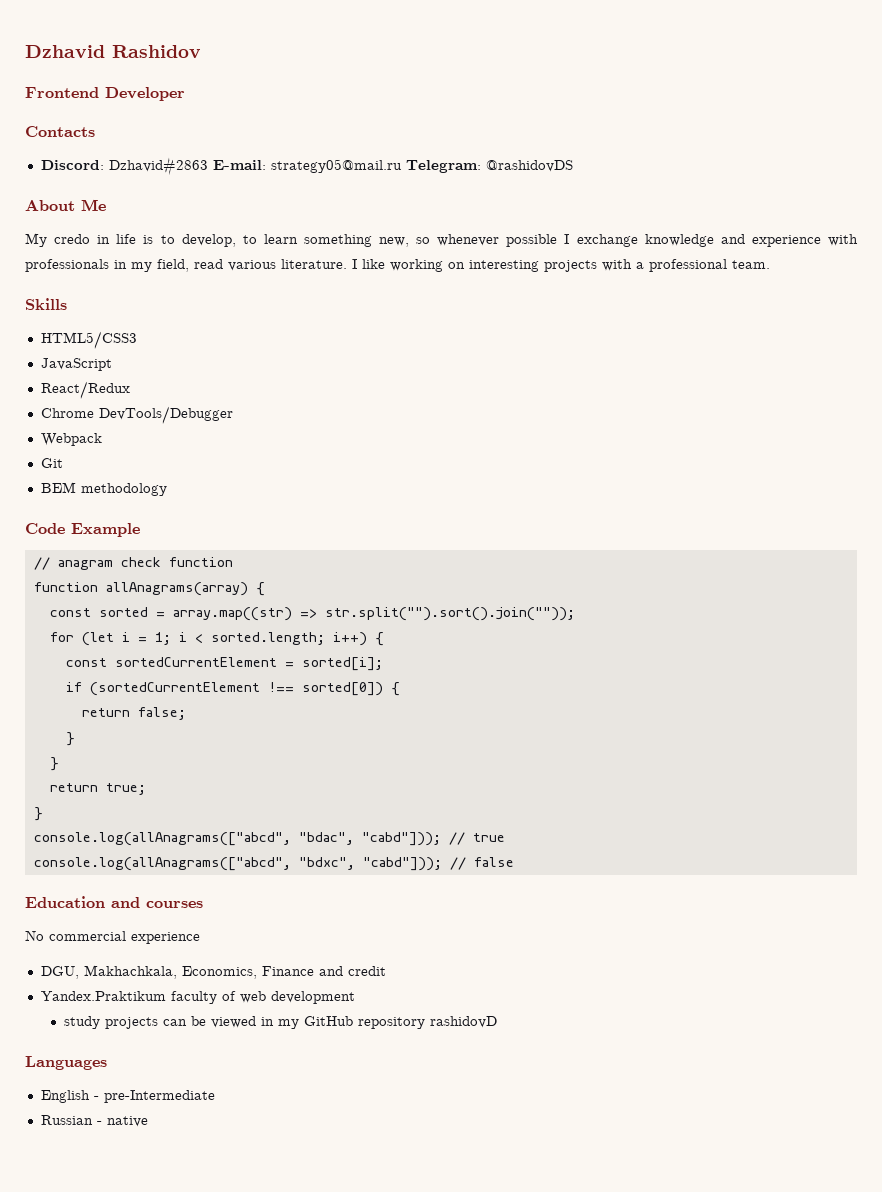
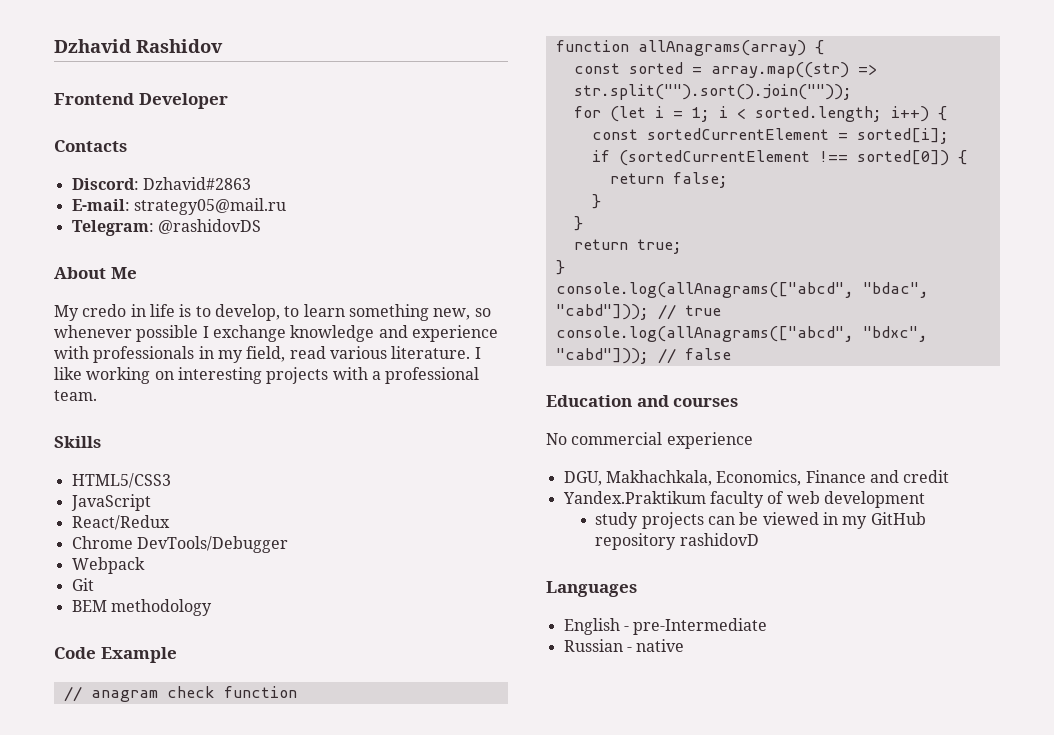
(208, 166) none -> (251, 183) //
(402, 166) none -> (286, 206) //

